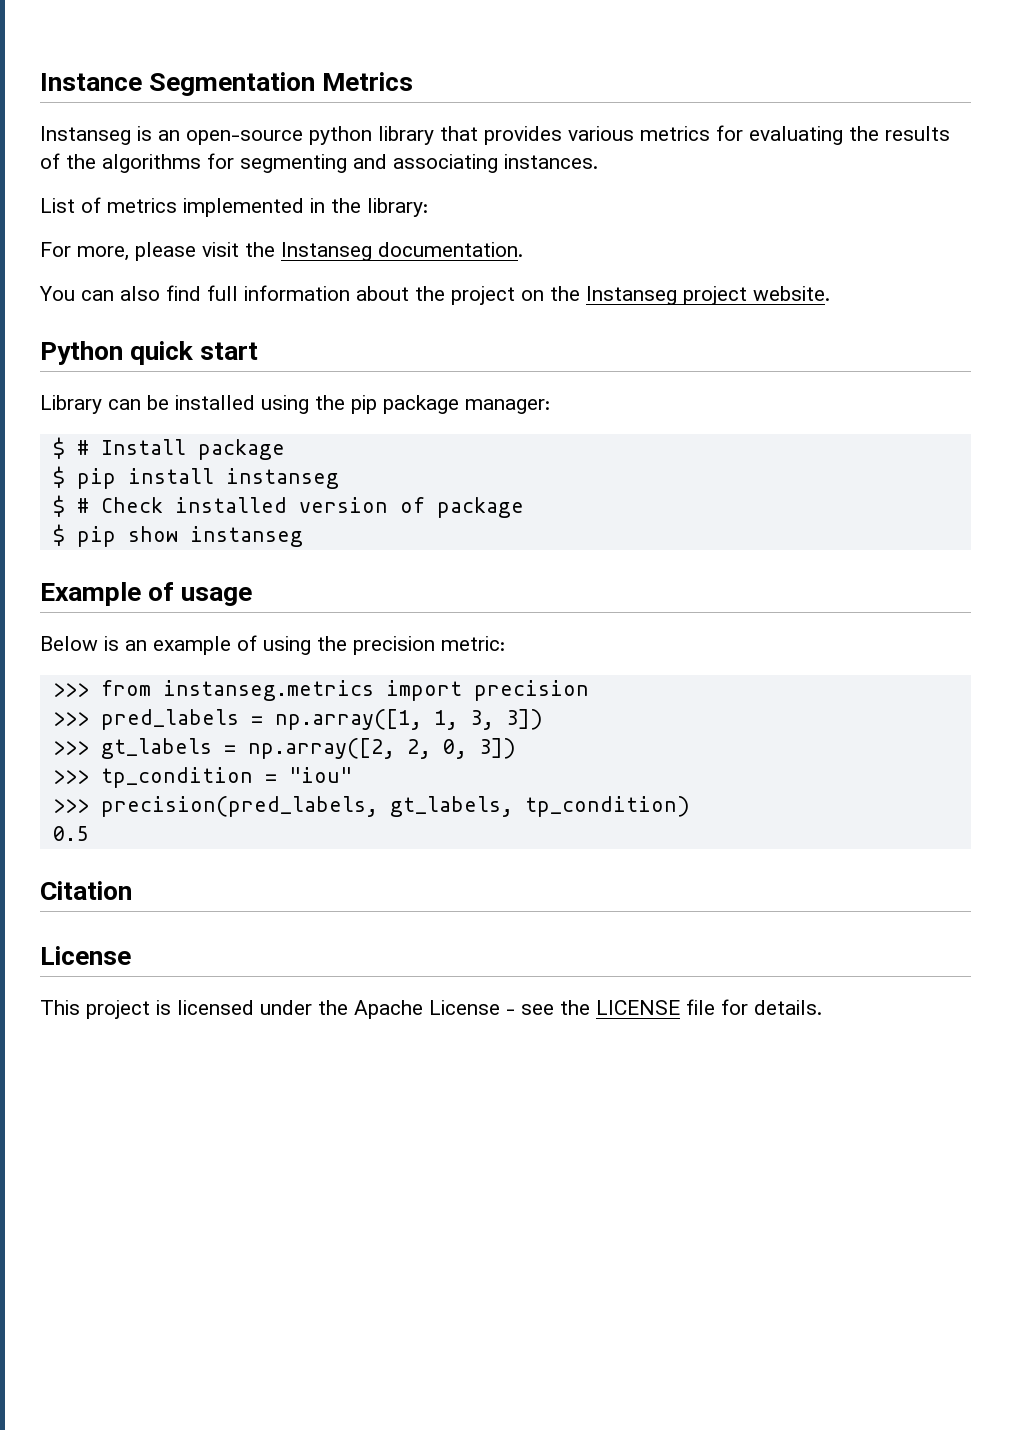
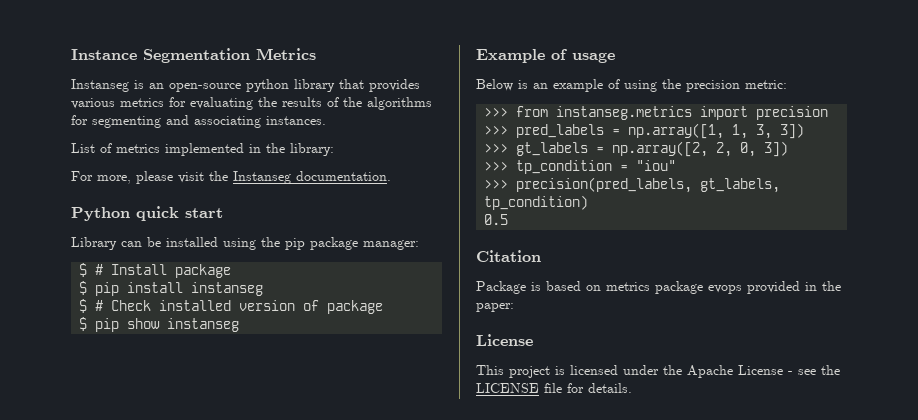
[39,285,830,305] // You can also find full information about the project on the Instanseg project website. -> (391, 176) none
(132, 890) none -> [476,281,841,294] [476,303,514,312] // Package is based on metrics package evops provided in the paper:

